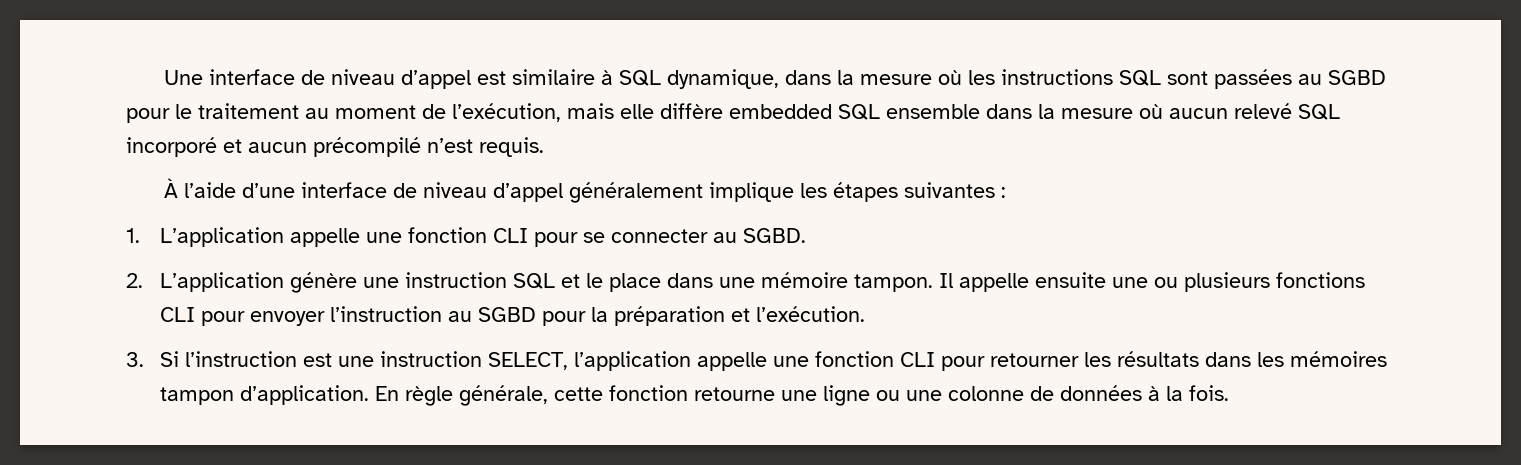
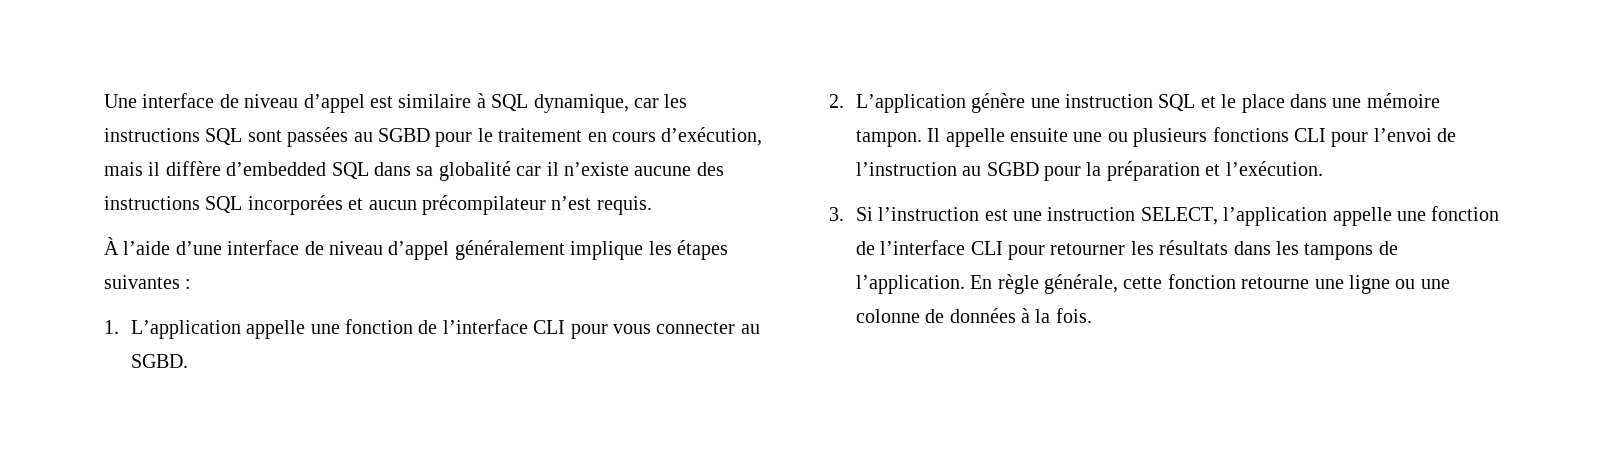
[784,70,962,85] dans la mesure où -> [633,98,659,108] car
[305,103,1340,122] [126,137,217,157] au moment de l’exécution, mais elle diffère embedded SQL ensemble dans la mesure où aucun relevé SQL incorporé -> [587,127,763,146] [104,161,724,181] [104,195,343,215] en cours d’exécution, mais il diffère d’embedded SQL dans sa globalité car il n’existe aucune des instructions SQL incorporées
[313,137,421,157] précompilé -> [422,195,546,215] précompilateur
[492,228,605,247] CLI pour se -> [418,319,651,339] de l’interface CLI pour vous
[249,311,325,326] envoyer -> [1373,128,1457,142] l’envoi de
(894, 359) none -> [855,240,966,255] de l’interface
[1289,351,1387,367] [159,385,369,405] mémoires tampon d’application. -> [1304,241,1398,260] [855,275,965,294] tampons de l’application.

